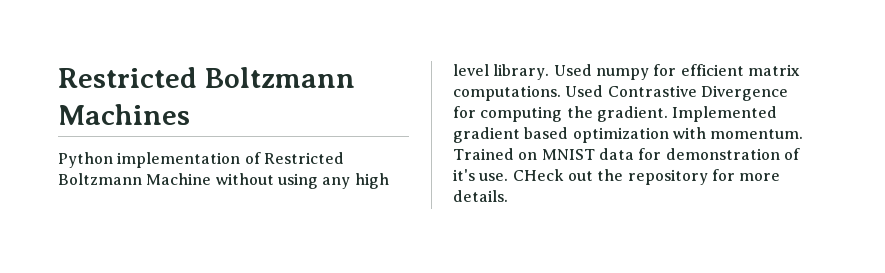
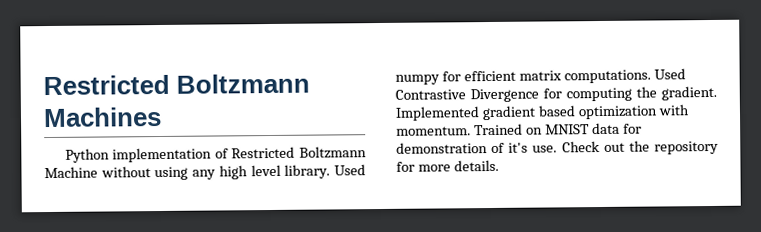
[512,169,564,181] CHeck -> [561,141,600,153] Check

